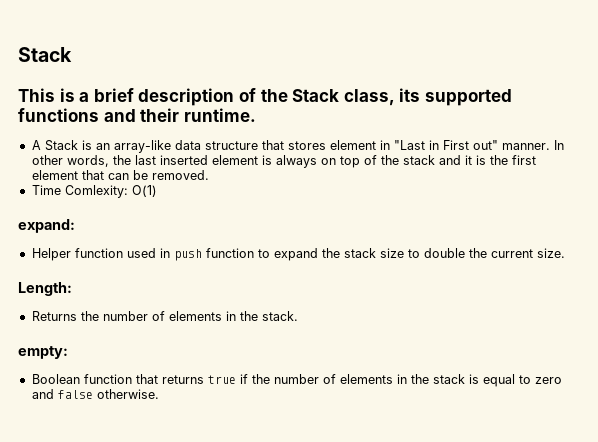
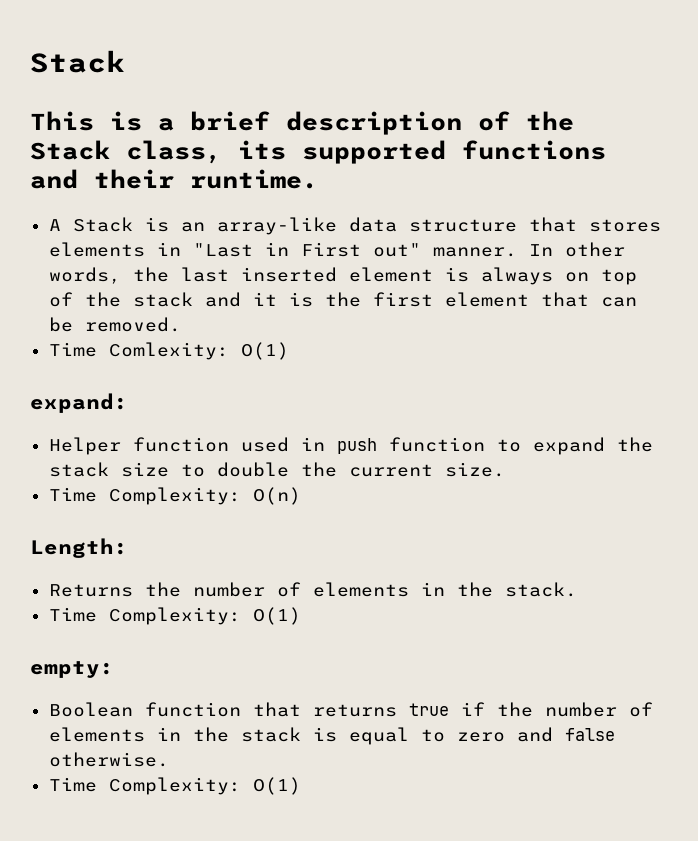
[329,140,376,150] element -> [48,242,145,257] elements
(565, 253) none -> [48,487,301,505] // Time Complexity: O(n)
(298, 316) none -> [48,607,301,625] // Time Complexity: O(1)
(159, 394) none -> [48,777,301,795] // Time Complexity: O(1)

